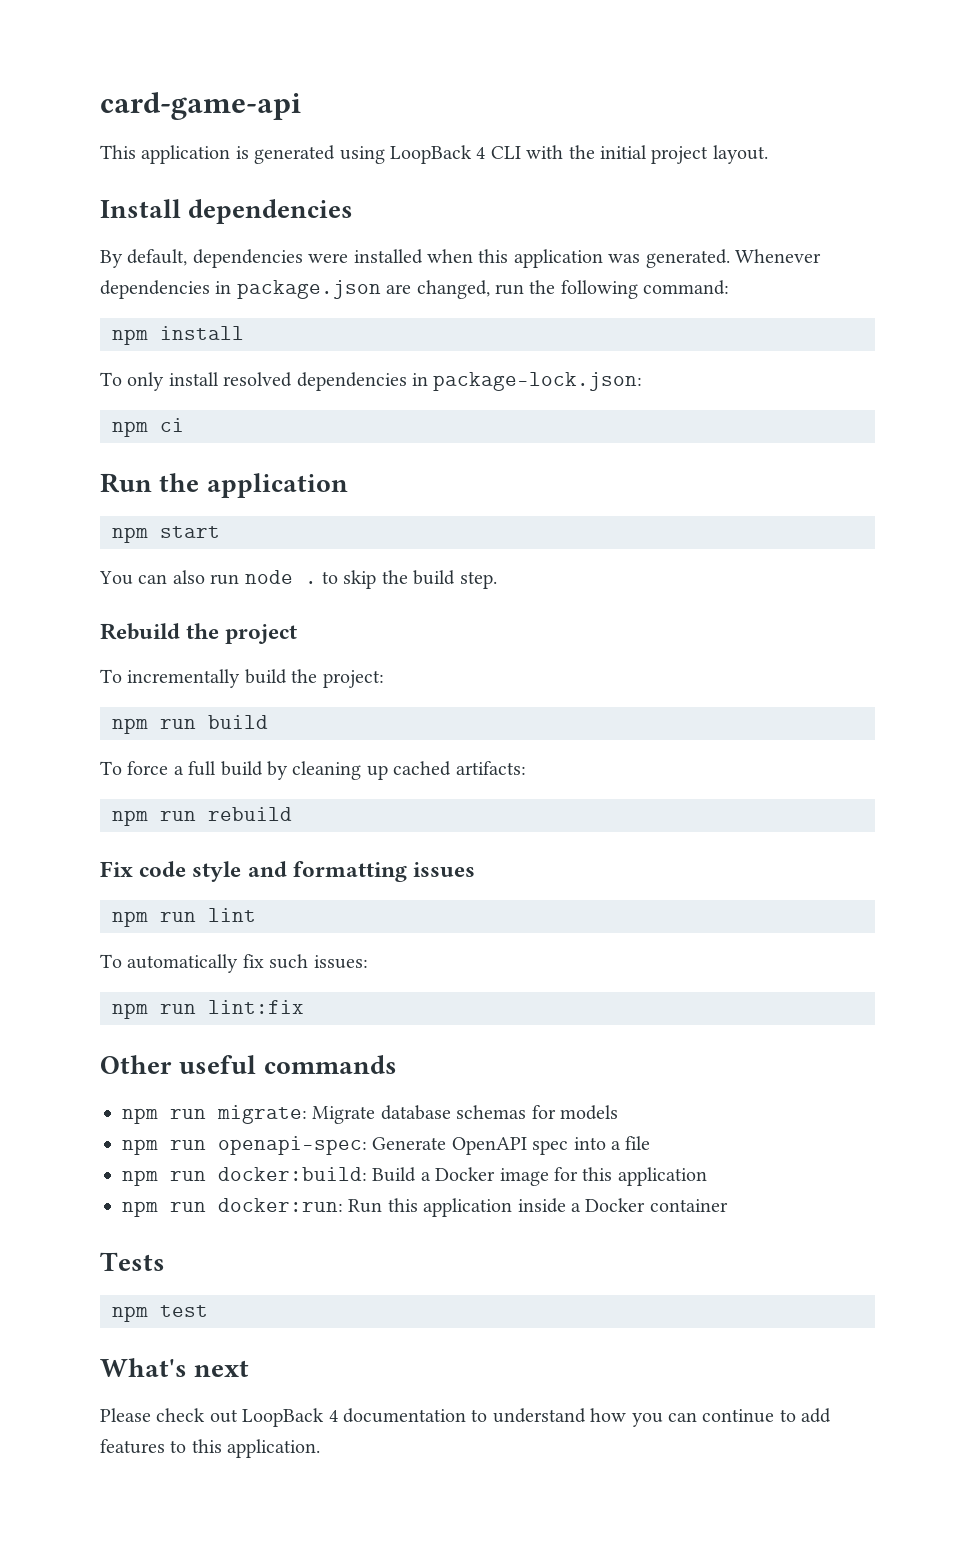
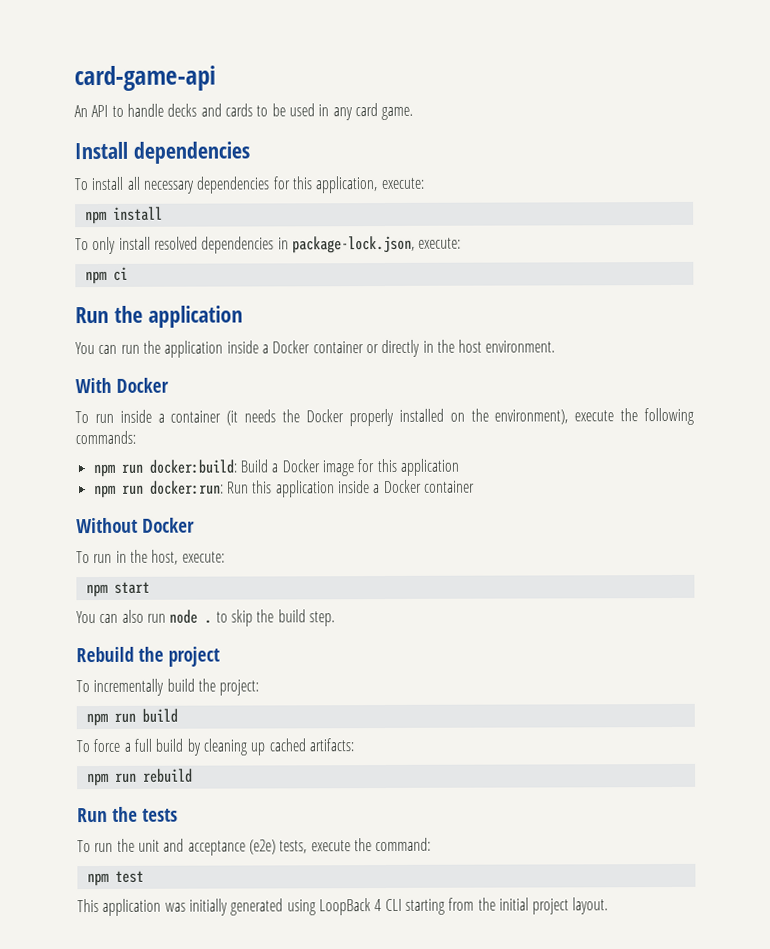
[100,145,768,164] [100,199,354,224] [100,249,821,268] [100,280,730,299] This application is generated using LoopBack 4 CLI with the initial project layout. // Install dependencies // By default, dependencies were installed when this application was generated. Whenever dependencies in package.json are changed, run the following command: -> [74,103,414,121] [74,141,250,164] [74,176,425,194] An API to handle decks and cards to be used in any card game. // Install dependencies // To install all necessary dependencies for this application, execute:
[433,372,643,391] package-lock.json: -> [291,235,462,254] package-lock.json, execute:
(348, 485) none -> [75,339,556,358] [75,377,169,394] [75,407,694,427] [75,430,136,445] [92,458,460,478] [93,479,475,499] [76,517,195,534] [76,549,225,565] // You can run the application inside a Docker container or directly in the host environment. // With Docker // To run inside a container (it needs the Docker properly installed on the environment), execute the following commands: // npm run docker:build: Build a Docker image for this application // npm run docker:run: Run this application inside a Docker container // Without Docker // To run in the host, execute:
[100,861,476,882] [112,908,256,927] [100,954,368,973] [112,1000,304,1019] [100,1055,397,1074] [122,1105,618,1124] [122,1136,651,1155] [122,1167,707,1186] [122,1198,728,1217] [100,1252,165,1271] [112,1305,208,1322] [100,1358,250,1377] [100,1408,832,1427] [100,1439,321,1458] Fix code style and formatting issues // npm run lint // To automatically fix such issues: // npm run lint:fix // Other useful commands // npm run migrate: Migrate database schemas for models // npm run openapi-spec: Generate OpenAPI spec into a file // npm run docker:build: Build a Docker image for this application // npm run docker:run: Run this application inside a Docker container // Tests // npm test // What's next // Please check out LoopBack 4 documentation to understand how you can continue to add features to this application. -> [77,806,178,823] [77,837,432,856] [86,870,144,887] [77,897,609,916] Run the tests // To run the unit and acceptance (e2e) tests, execute the command: // npm test // This application was initially generated using LoopBack 4 CLI starting from the initial project layout.

